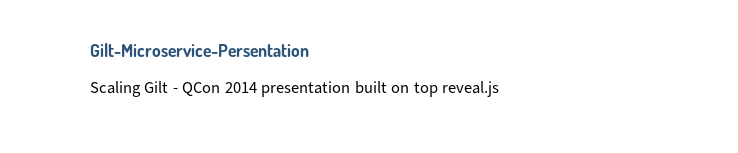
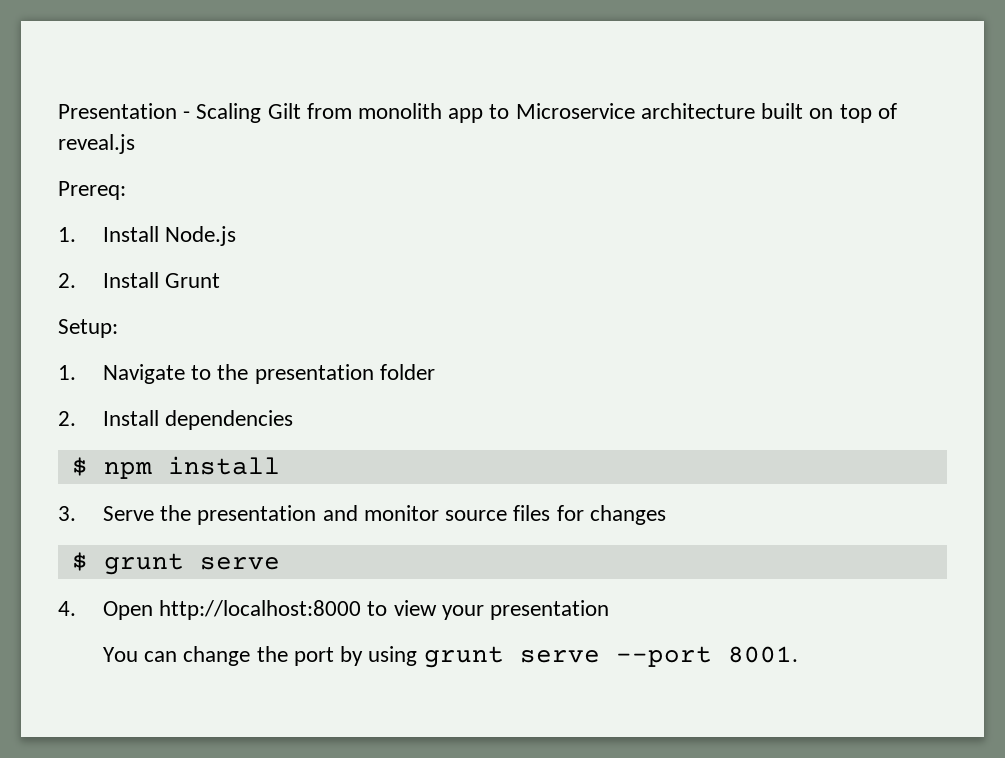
[90,43,309,57] [90,81,351,97] Gilt-Microservice-Persentation // Scaling Gilt - QCon 2014 presentation -> [58,103,755,123] Presentation - Scaling Gilt from monolith app to Microservice architecture
(438, 89) none -> [877,103,897,119] of
(500, 89) none -> [58,181,126,200] [58,226,237,246] [58,272,221,288] [58,319,118,338] [58,364,435,384] [58,410,294,430] [71,456,280,479] [58,505,666,525] [71,552,280,575] [58,600,610,620] [103,646,798,668] // Prereq: // 1. Install Node.js // 2. Install Grunt // Setup: // 1. Navigate to the presentation folder // 2. Install dependencies // $ npm install // 3. Serve the presentation and monitor source files for changes // $ grunt serve // 4. Open http://localhost:8000 to view your presentation // You can change the port by using grunt serve --port 8001.

